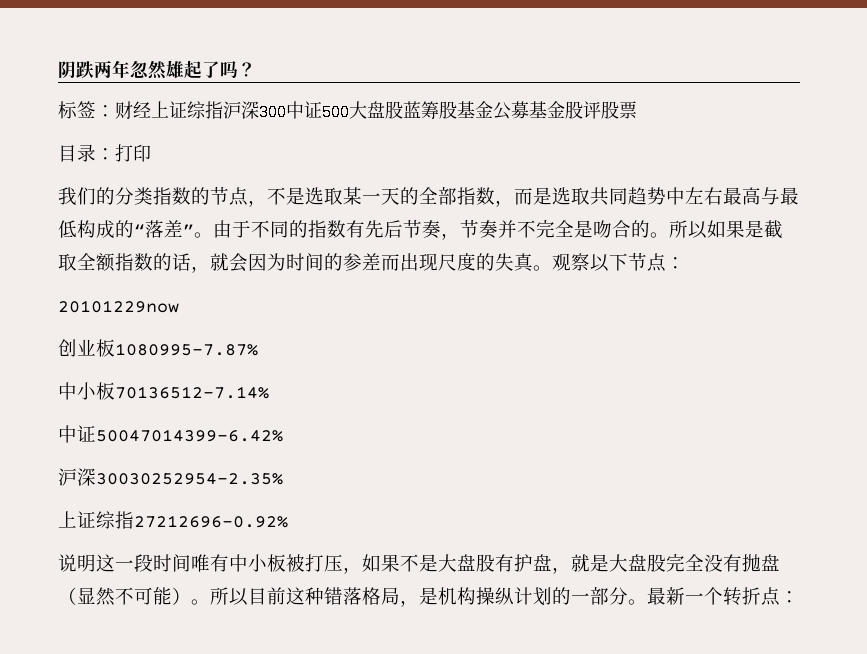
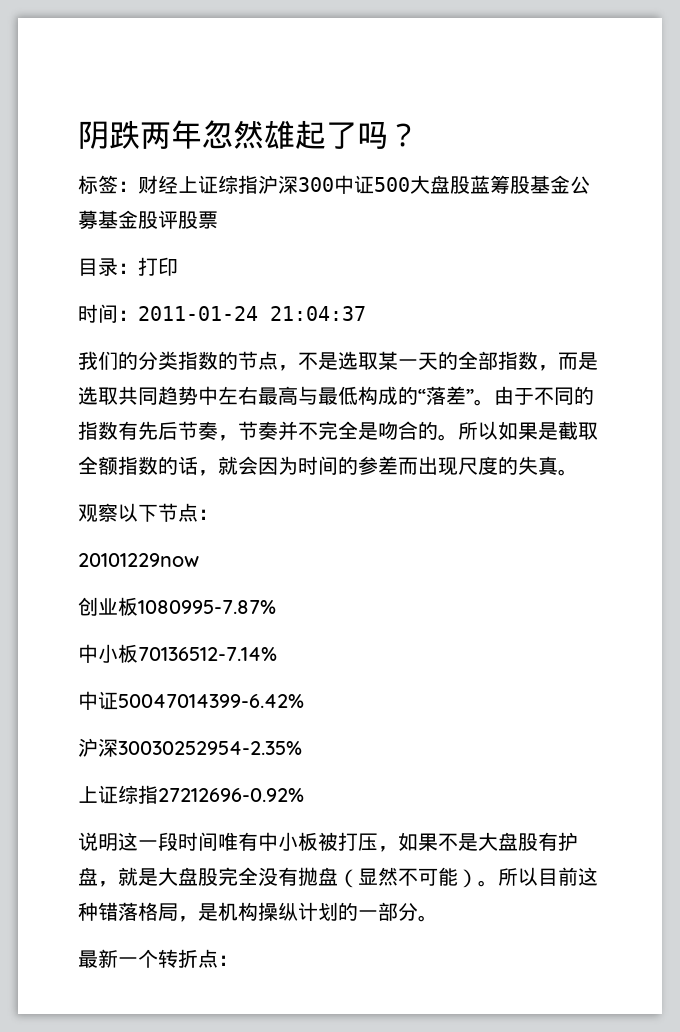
(151, 153) none -> [78,304,366,323] // 时间：2011-01-24 21:04:37
(552, 268) none -> (578, 472) //
(647, 602) none -> (438, 918) //

